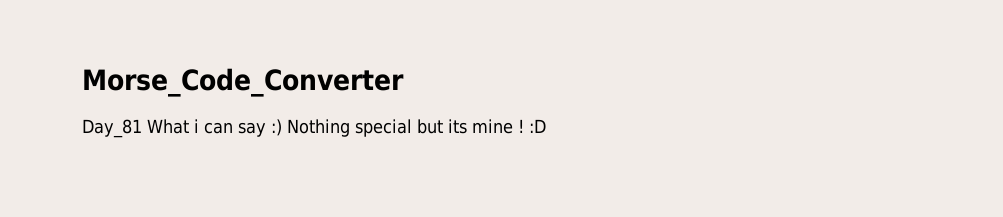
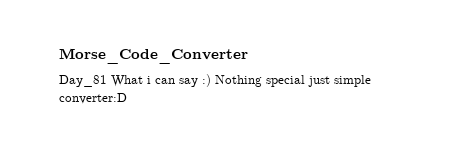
[417,119,546,134] but its mine ! :D -> [308,75,371,87] [59,93,127,104] just simple converter:D

